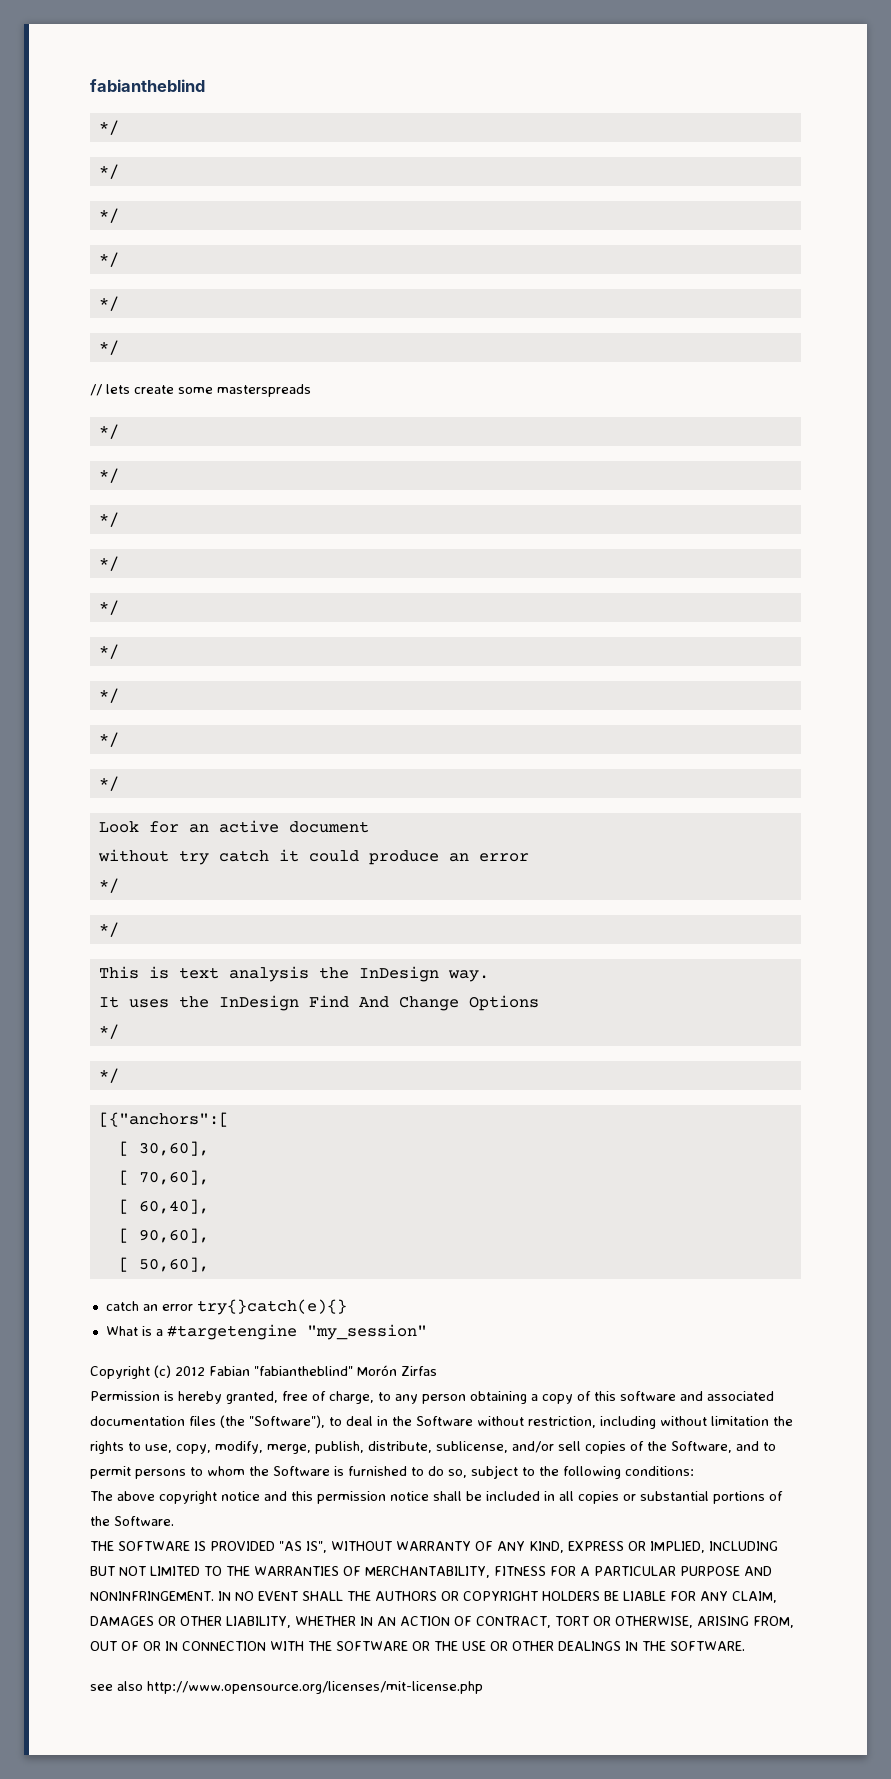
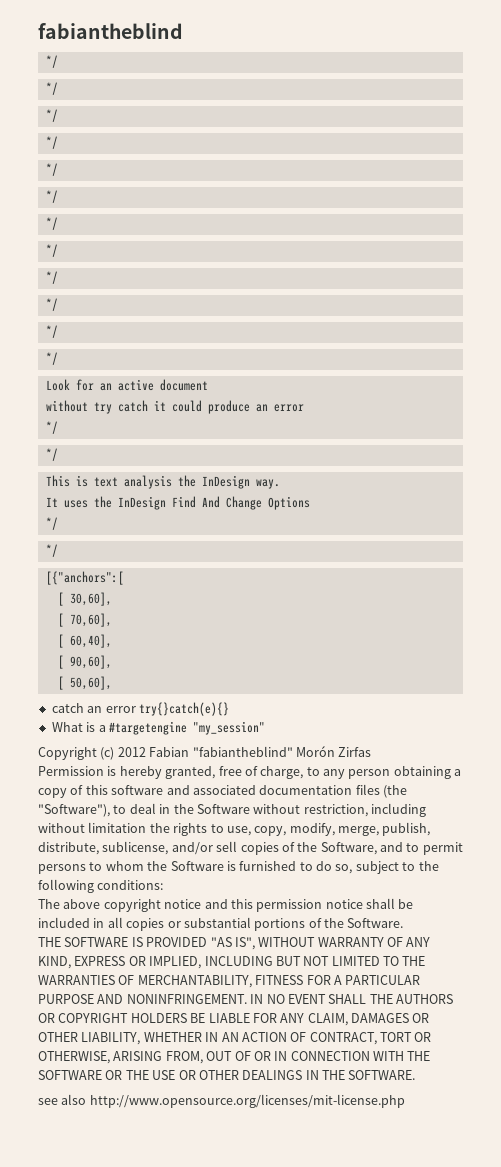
[90,384,311,397] [98,424,119,439] [98,468,119,483] [98,512,119,527] // // lets create some masterspreads // */ // */ // */ -> (58, 196) none

